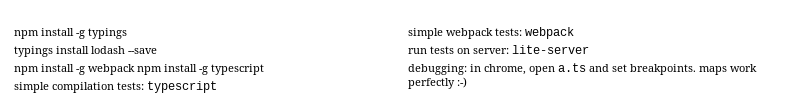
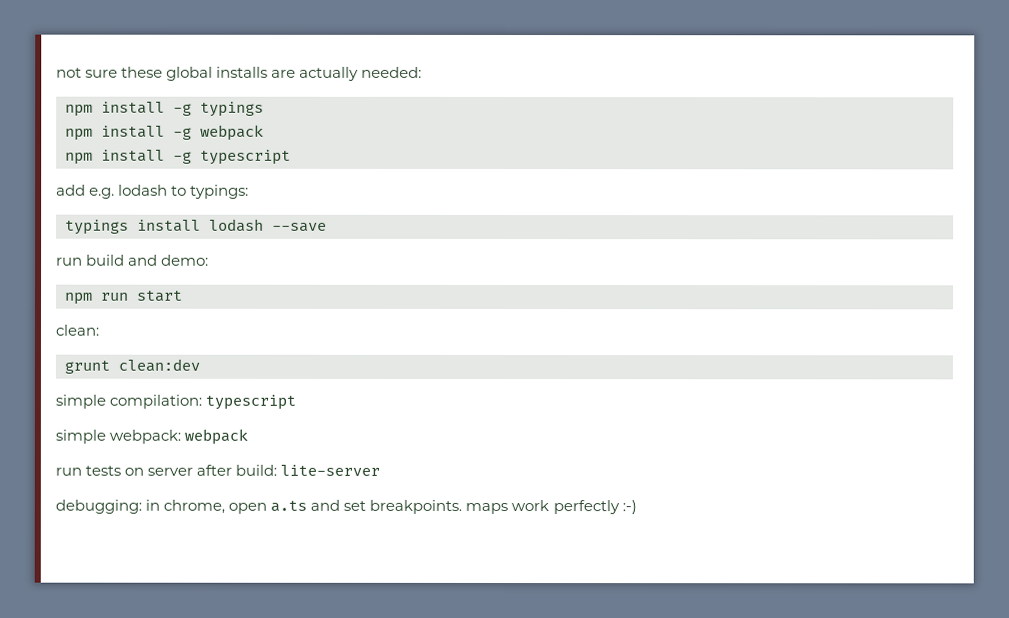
[14,28,127,39] [14,46,157,57] [14,64,264,75] [14,81,217,93] [408,28,522,39] npm install -g typings // typings install lodash --save // npm install -g webpack npm install -g typescript // simple compilation tests: typescript // simple webpack tests: -> [56,66,423,81] [65,101,264,117] [65,124,264,141] [65,149,291,165] [56,184,250,199] [65,218,327,235] [56,254,210,266] [65,290,183,305] [55,324,99,336] [64,358,200,374] [55,394,297,410] [55,429,182,444] not sure these global installs are actually needed: // npm install -g typings // npm install -g webpack // npm install -g typescript // add e.g. lodash to typings: // typings install lodash --save // run build and demo: // npm run start // clean: // grunt clean:dev // simple compilation: typescript // simple webpack:
[473,48,509,54] server: -> [147,464,278,476] server after build:

